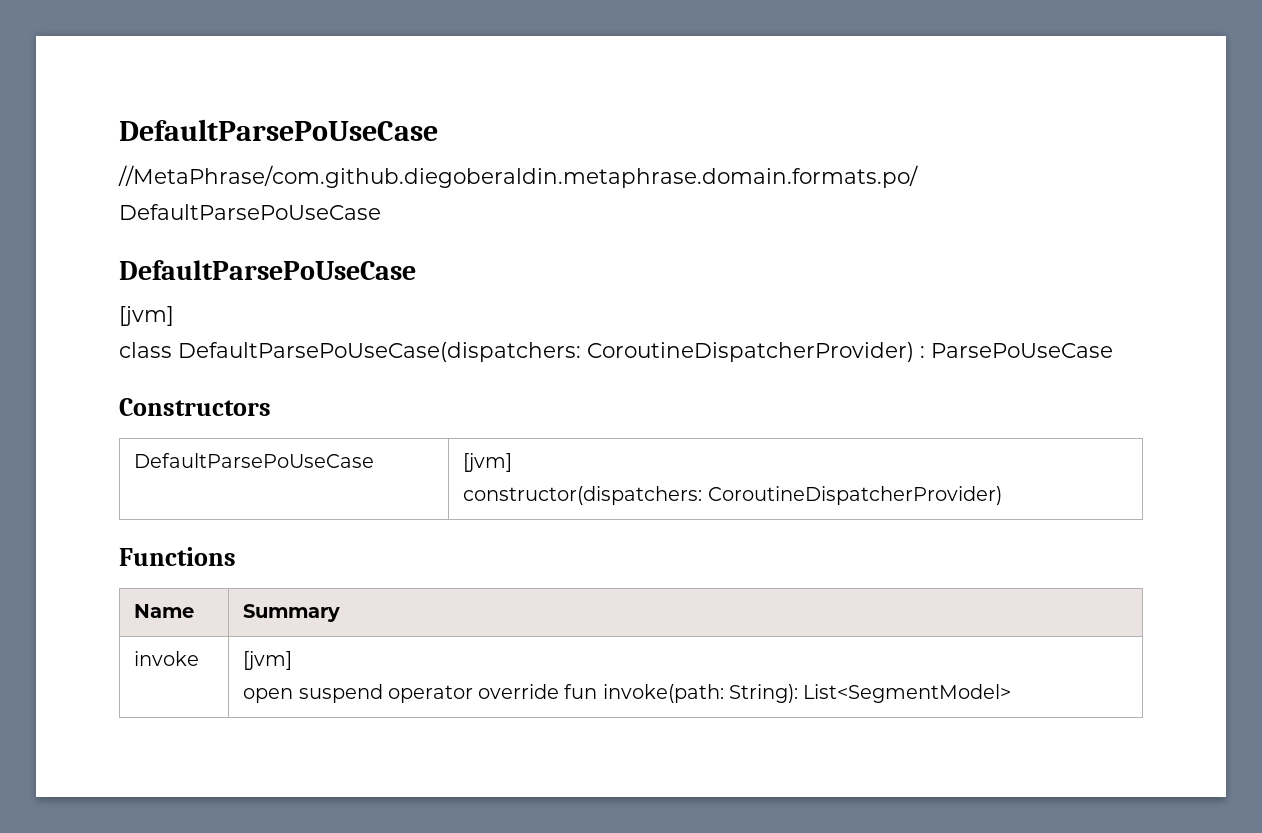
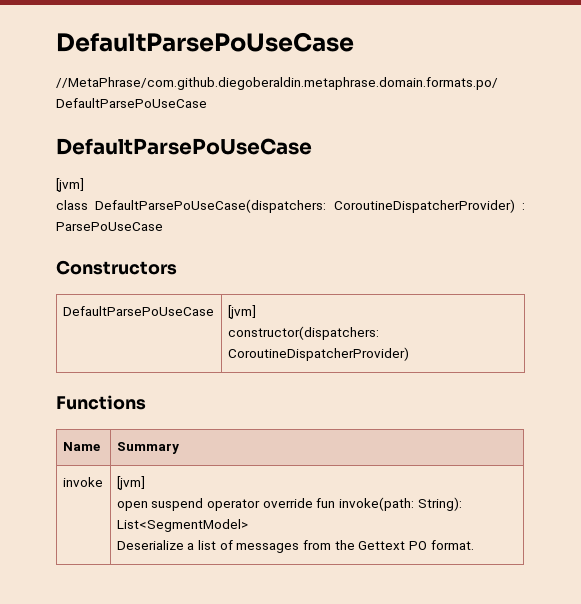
(1012, 693) none -> [116,540,474,553] // Deserialize a list of messages from the Gettext PO format.

